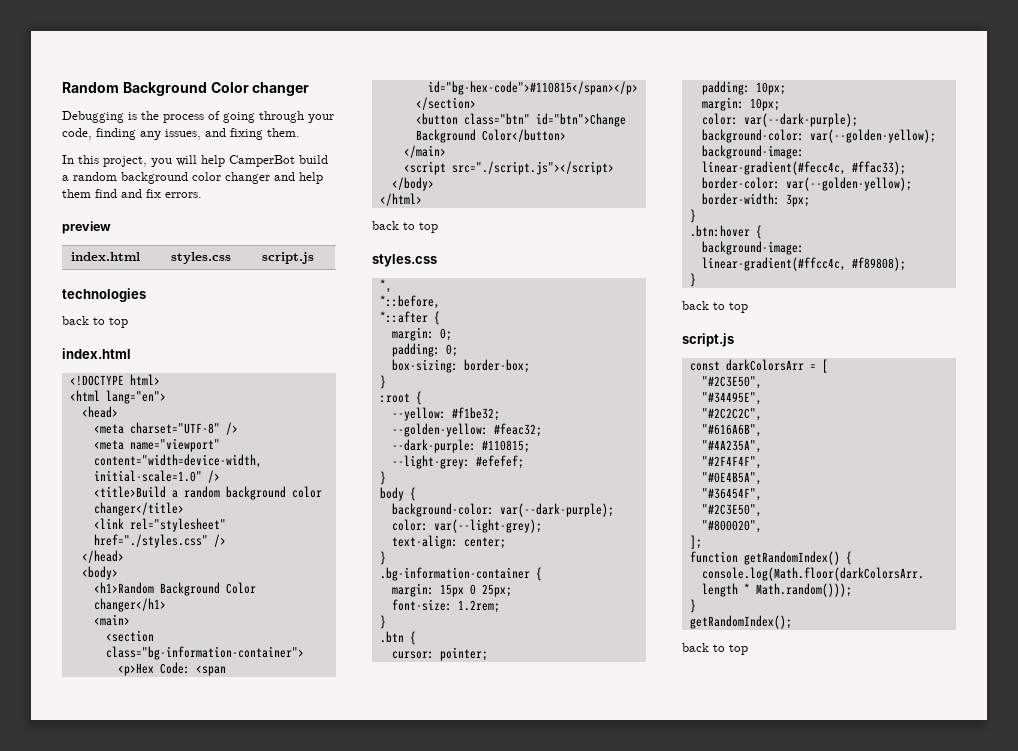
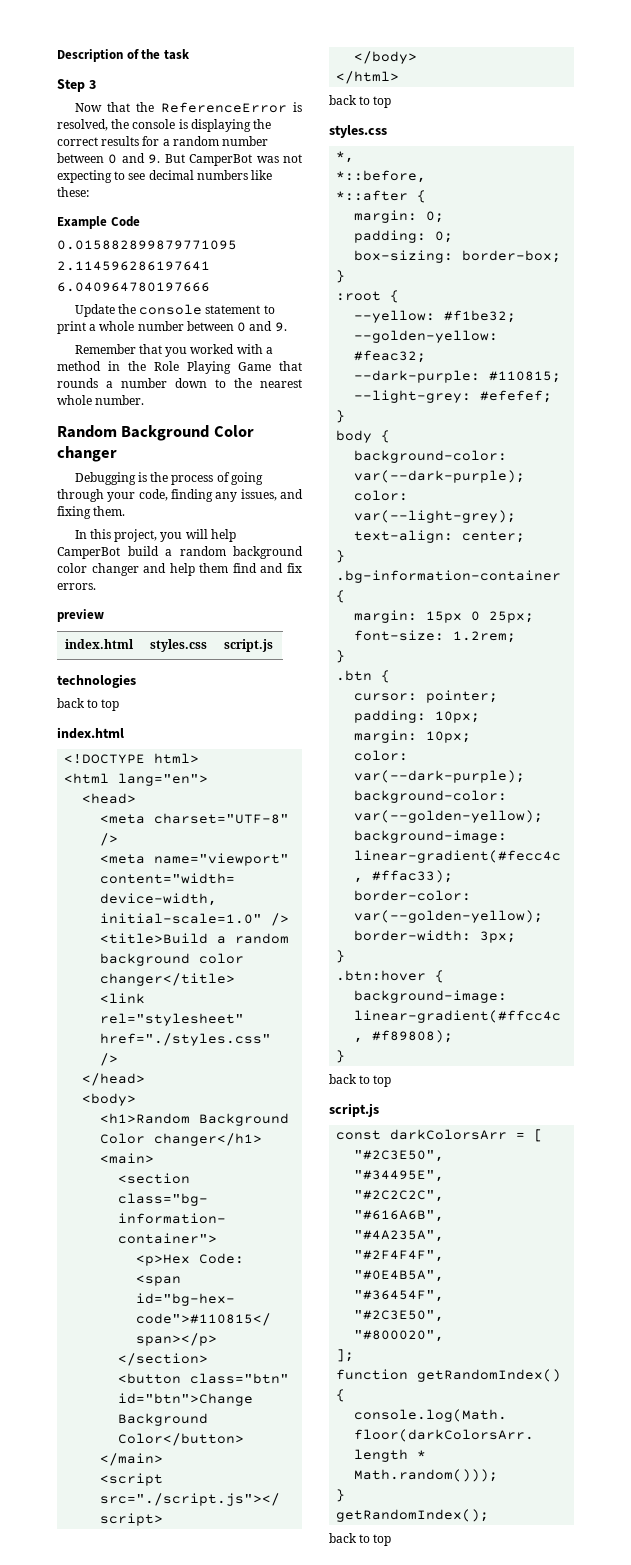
(62, 87) none -> [57,49,190,62] [57,79,96,92] [74,102,302,113] [57,119,272,132] [57,136,269,146] [57,153,302,166] [57,170,273,183] [57,187,89,197] [57,216,140,229] [57,240,237,250] [57,261,210,271] [57,282,210,292] [74,304,275,317] [57,321,287,334] [74,344,273,357] [57,361,302,374] [57,378,302,388] [57,395,145,405] Description of the task // Step 3 // Now that the ReferenceError is resolved, the console is displaying the correct results for a random number between 0 and 9. But CamperBot was not expecting to see decimal numbers like these: // Example Code // 0.015882899879771095 // 2.114596286197641 // 6.040964780197666 // Update the console statement to print a whole number between 0 and 9. // Remember that you worked with a method in the Role Playing Game that rounds a number down to the nearest whole number. //

